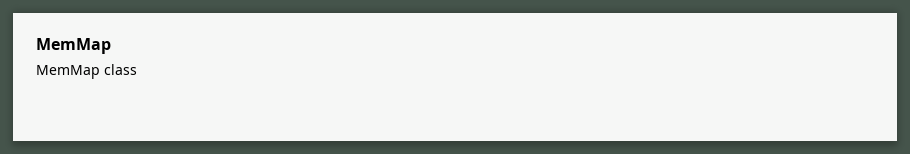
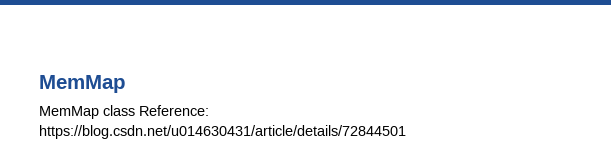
(137, 69) none -> [139,105,209,116] [39,125,406,139] Reference: https://blog.csdn.net/u014630431/article/details/72844501

